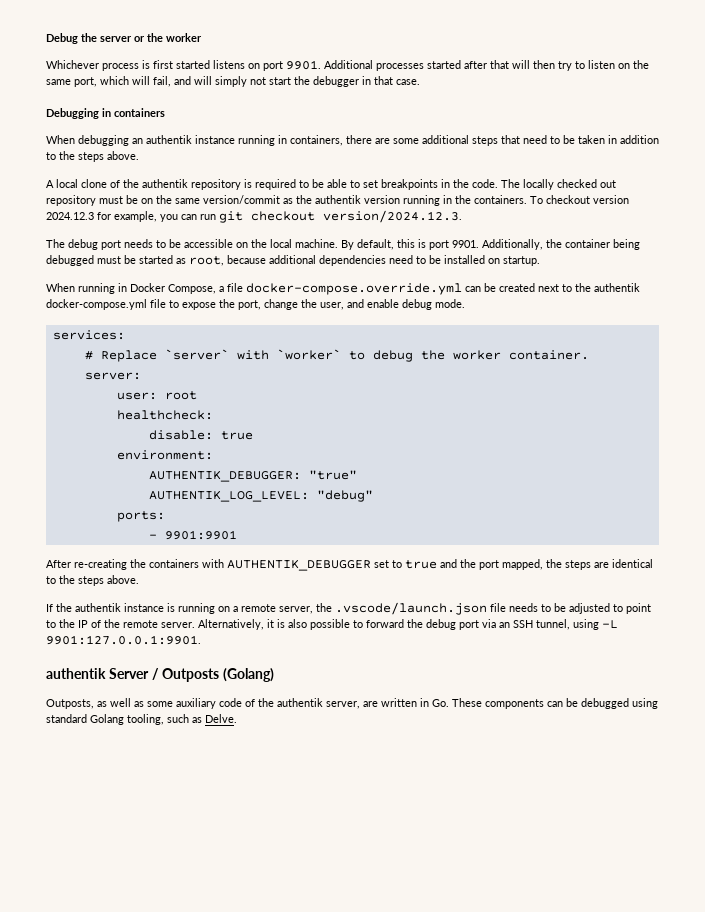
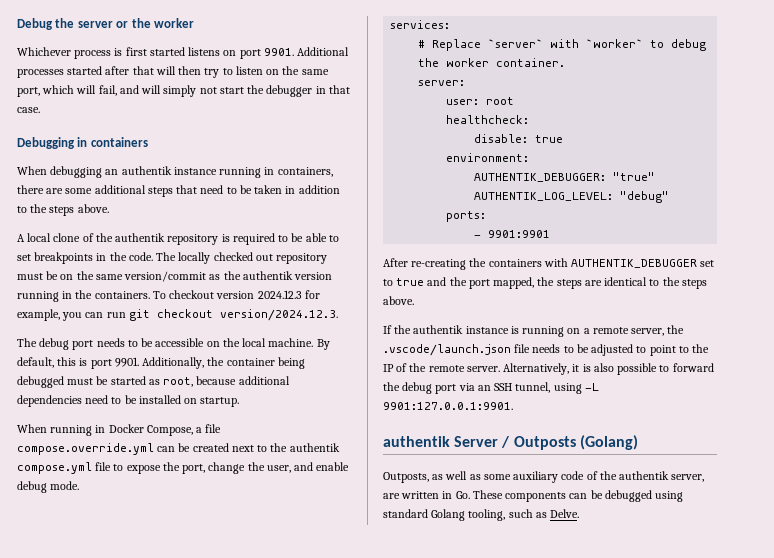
[246,283,462,295] docker-compose.override.yml -> [17,443,154,455] compose.override.yml
[46,299,147,310] docker-compose.yml -> [17,462,92,474] compose.yml

